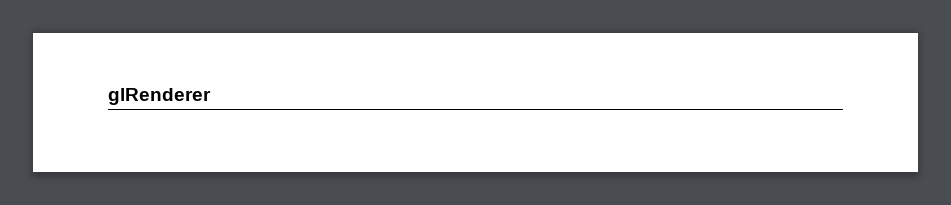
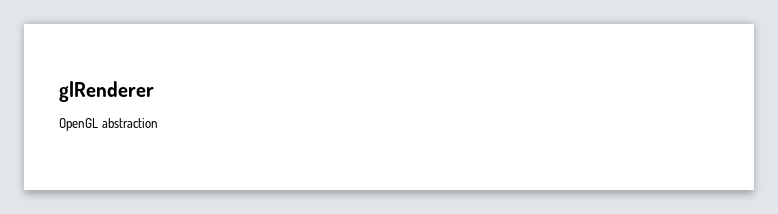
(211, 96) none -> [59,118,158,131] // OpenGL abstraction

